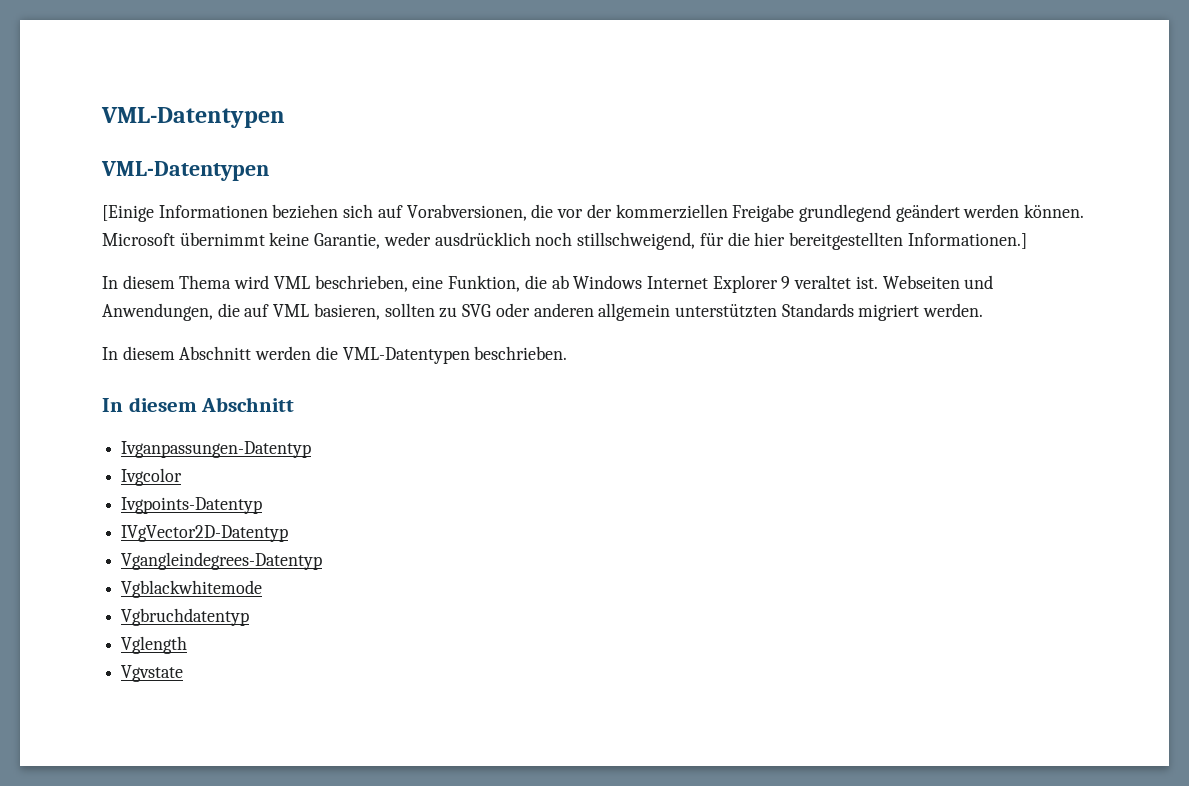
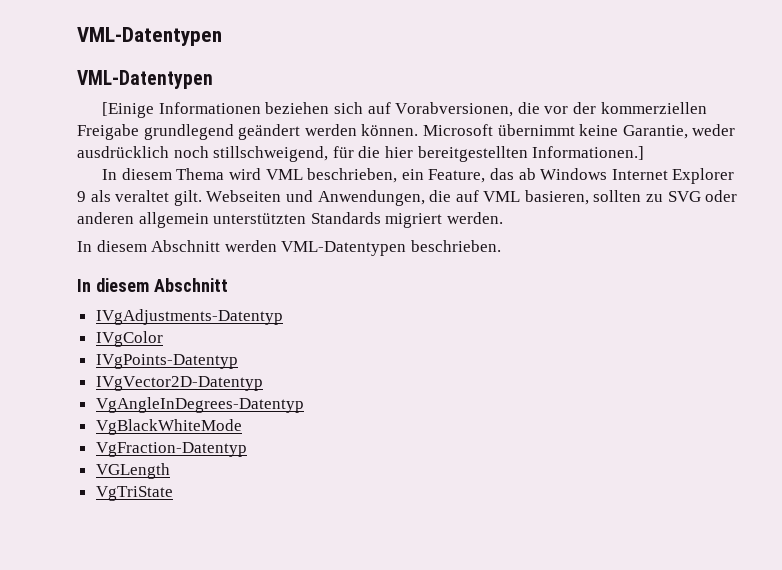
[412,275,547,292] eine Funktion, die -> [401,168,514,183] ein Feature, das
[794,275,878,289] veraltet ist. -> [90,190,202,206] als veraltet gilt.
[315,346,338,360] die -> (277, 246) none
[121,441,312,458] [121,468,183,486] [121,497,263,514] [121,525,289,542] [121,552,323,570] [121,580,263,598] [121,608,250,626] [121,636,188,654] [121,665,184,682] Ivganpassungen-Datentyp // Ivgcolor // Ivgpoints-Datentyp // IVgVector2D-Datentyp // Vgangleindegrees-Datentyp // Vgblackwhitemode // Vgbruchdatentyp // Vglength // Vgvstate -> [95,309,283,325] [95,331,163,347] [95,354,238,369] [95,376,263,391] [95,397,304,413] [95,419,242,435] [95,442,247,457] [95,463,170,479] [95,486,173,501] IVgAdjustments-Datentyp // IVgColor // IVgPoints-Datentyp // IVgVector2D-Datentyp // VgAngleInDegrees-Datentyp // VgBlackWhiteMode // VgFraction-Datentyp // VGLength // VgTriState

